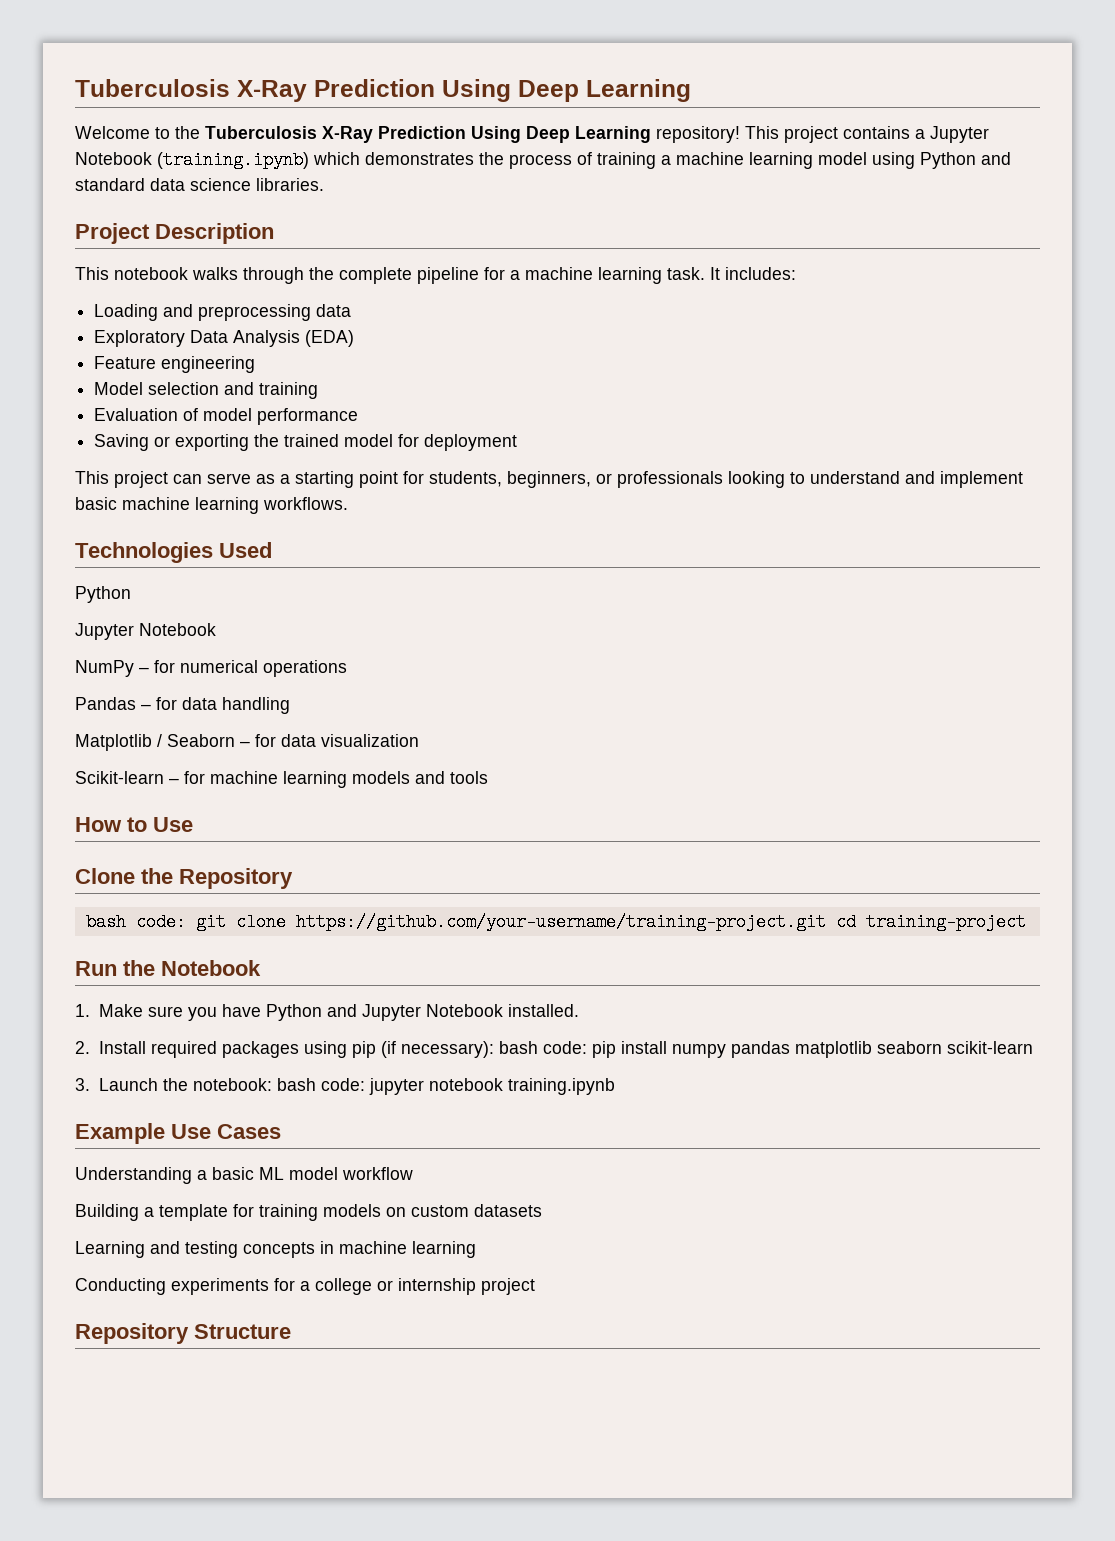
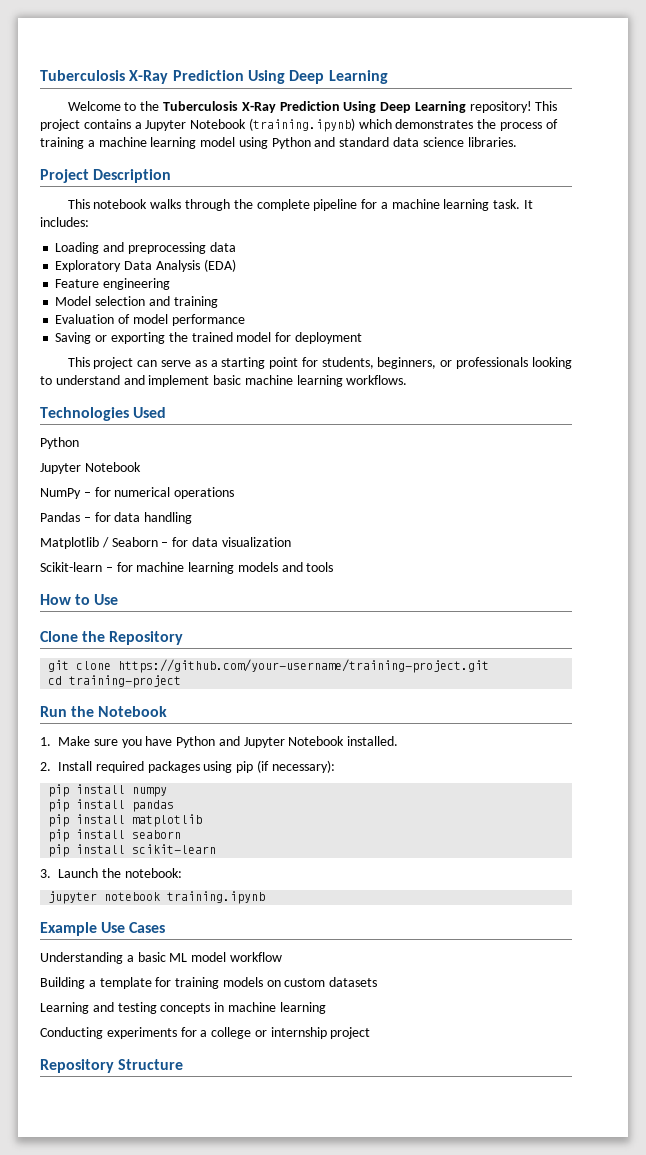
[85,913,186,931] bash code: -> (184, 638) none
(826, 922) none -> (490, 666) //
[498,1041,587,1054] bash code: -> (335, 766) //
(726, 1051) none -> [48,799,126,812] // pip install
(790, 1049) none -> [48,814,126,827] // pip install
(872, 1049) none -> [48,829,126,842] // pip install
(942, 1047) none -> [48,844,126,857] // pip install
[276,1078,365,1091] bash code: -> (182, 873) //

